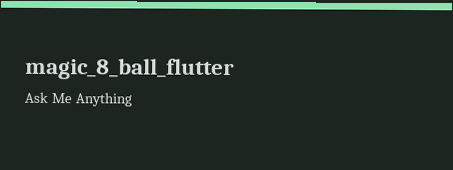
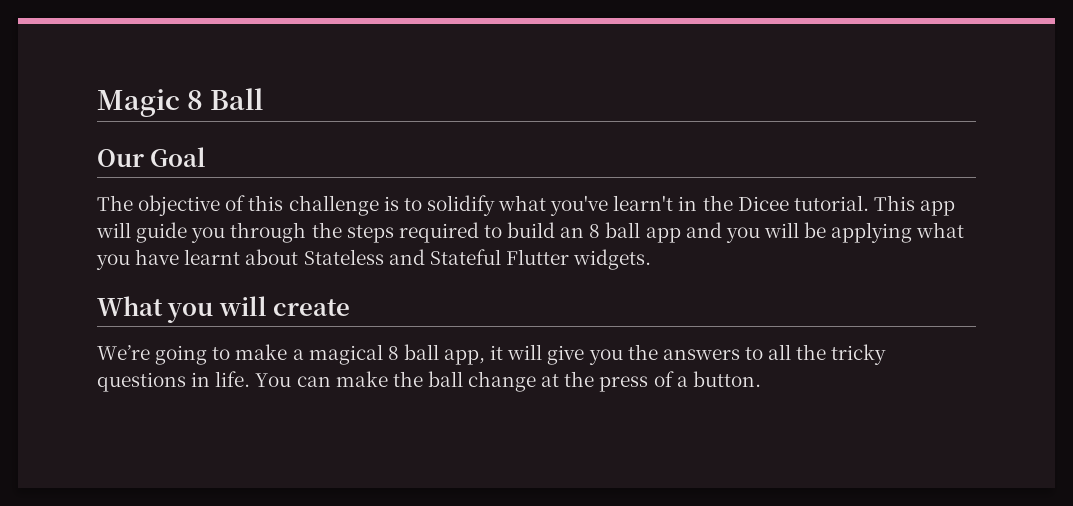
[25,57,235,81] [24,91,132,107] magic_8_ball_flutter // Ask Me Anything -> [97,88,264,117] [97,147,207,167] [97,195,956,216] [96,222,965,243] [96,249,652,270] [97,296,351,323] [97,344,887,365] [97,371,761,392] Magic 8 Ball // Our Goal // The objective of this challenge is to solidify what you've learn't in the Dicee tutorial. This app will guide you through the steps required to build an 8 ball app and you will be applying what you have learnt about Stateless and Stateful Flutter widgets. // What you will create // We’re going to make a magical 8 ball app, it will give you the answers to all the tricky questions in life. You can make the ball change at the press of a button.

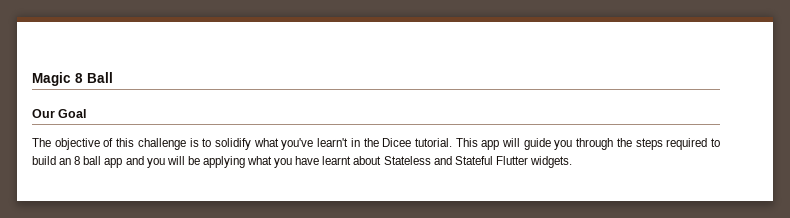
[97,296,351,323] [97,344,887,365] [97,371,761,392] // What you will create // We’re going to make a magical 8 ball app, it will give you the answers to all the tricky questions in life. You can make the ball change at the press of a button. -> (572, 162) none

